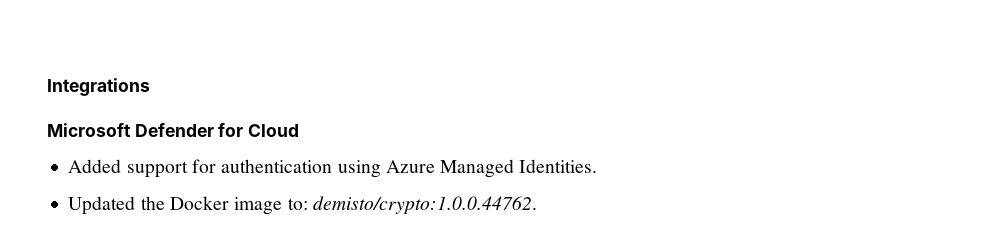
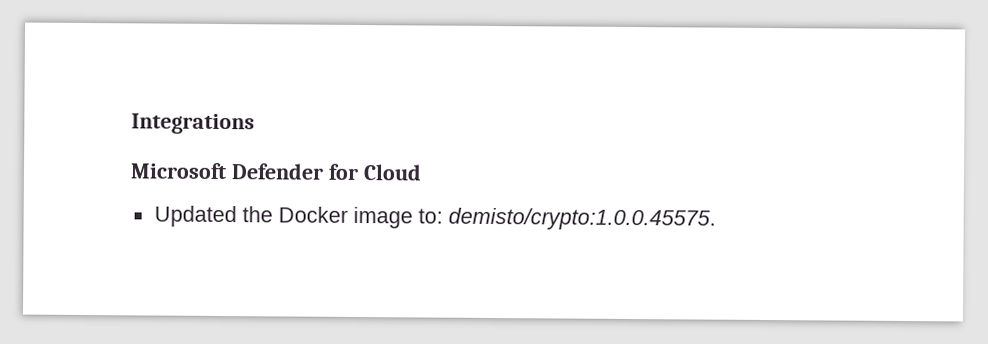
[68,159,598,178] // Added support for authentication using Azure Managed Identities. -> (422, 172) none
[312,196,537,214] demisto/crypto:1.0.0.44762. -> [447,207,716,231] demisto/crypto:1.0.0.45575.

